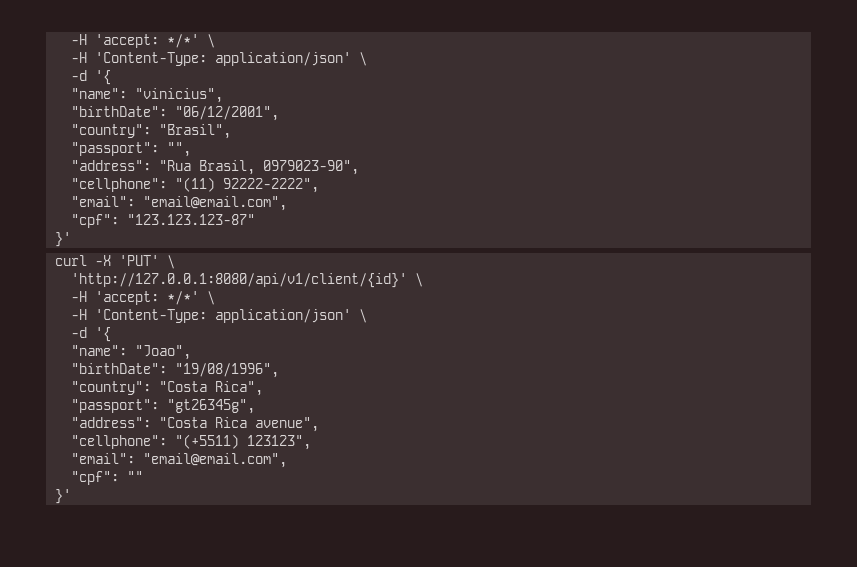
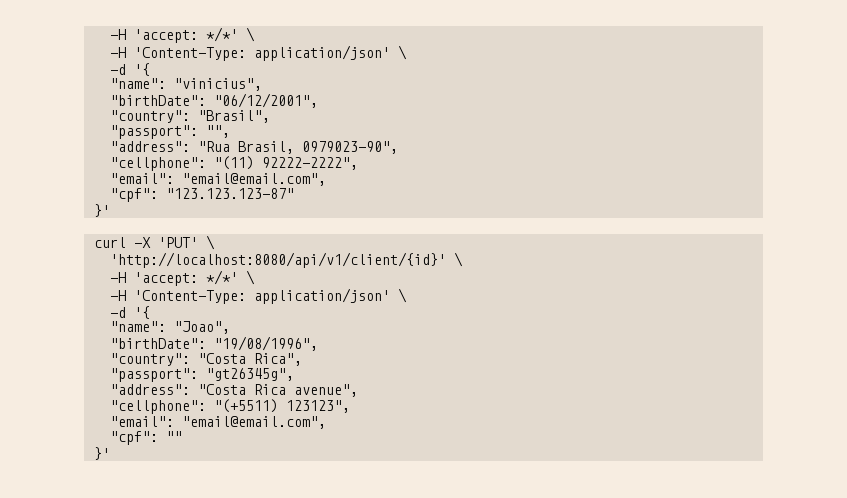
[70,273,407,288] 'http://127.0.0.1:8080/api/v1/client/{id}' -> [110,252,447,268] 'http://localhost:8080/api/v1/client/{id}'

